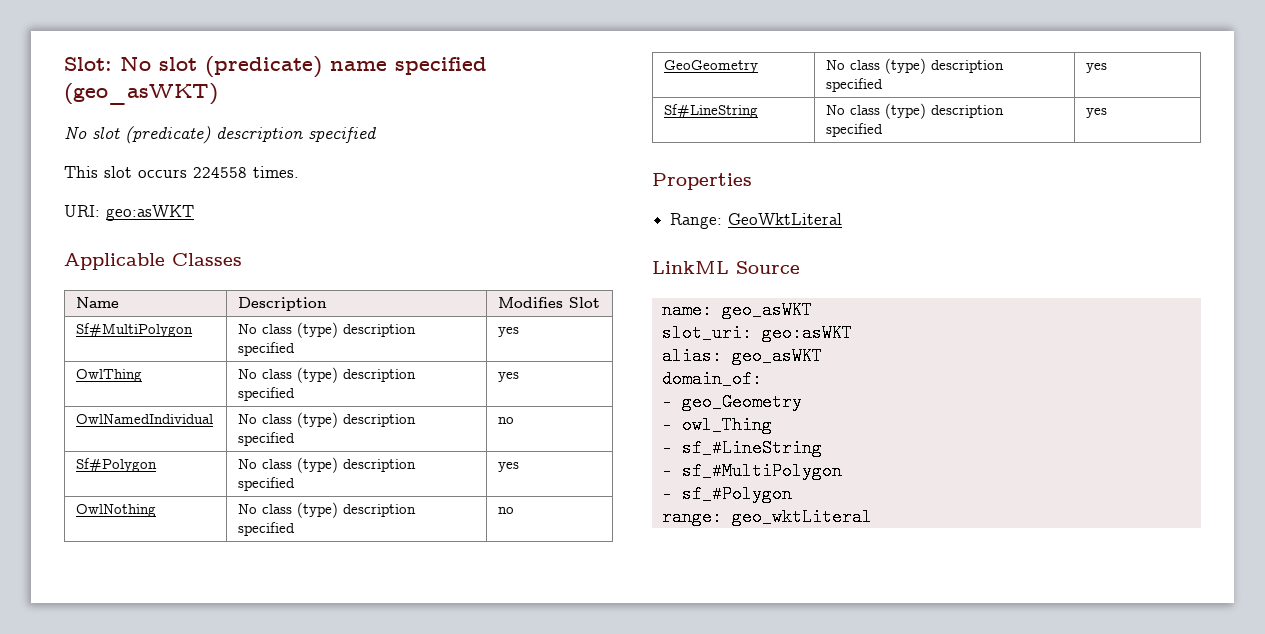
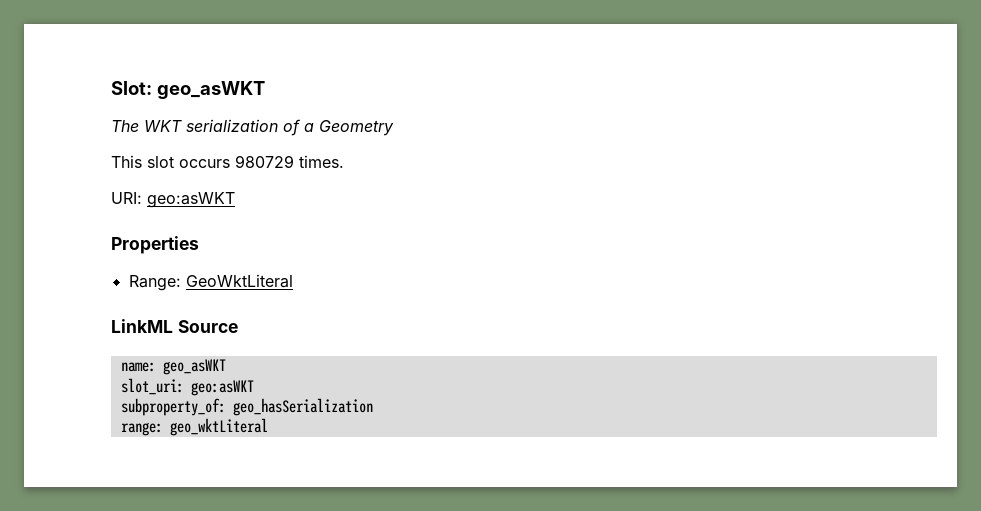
[120,56,487,78] [64,83,218,105] [64,126,377,144] No slot (predicate) name specified (geo_asWKT) // No slot (predicate) description specified -> [156,81,265,99] [111,119,394,136] geo_asWKT // The WKT serialization of a Geometry
[193,167,247,178] 224558 -> [235,155,294,168] 980729
[64,253,242,270] [76,297,120,308] [238,297,328,311] [498,297,601,308] [76,323,194,337] [238,322,417,338] [238,342,296,356] [498,327,520,337] [76,369,143,382] [238,367,417,383] [238,387,296,401] [498,372,520,382] [76,414,214,424] [238,412,417,428] [238,432,296,446] [498,417,515,424] [76,458,158,472] [238,457,417,473] [238,477,296,491] [498,462,520,472] [76,504,157,517] [238,502,417,518] [238,522,296,536] [498,507,515,514] [664,60,759,73] [826,58,1005,74] [826,78,884,92] [1086,63,1108,73] [664,104,759,118] [826,103,1005,119] [826,123,884,137] [1086,108,1108,118] // Applicable Classes // Name | Description | Modifies Slot // Sf#MultiPolygon | No class (type) description specified | yes // OwlThing | No class (type) description specified | yes // OwlNamedIndividual | No class (type) description specified | no // Sf#Polygon | No class (type) description specified | yes // OwlNothing | No class (type) description specified | no // GeoGeometry | No class (type) description specified | yes // Sf#LineString | No class (type) description specified | yes -> (235, 200) none
[661,347,822,365] [661,370,762,388] [661,393,802,411] [661,416,772,434] [661,439,822,457] [661,462,842,480] [661,485,792,503] alias: geo_asWKT // domain_of: // - geo_Geometry // - owl_Thing // - sf_#LineString // - sf_#MultiPolygon // - sf_#Polygon -> [120,398,373,416] subproperty_of: geo_hasSerialization

